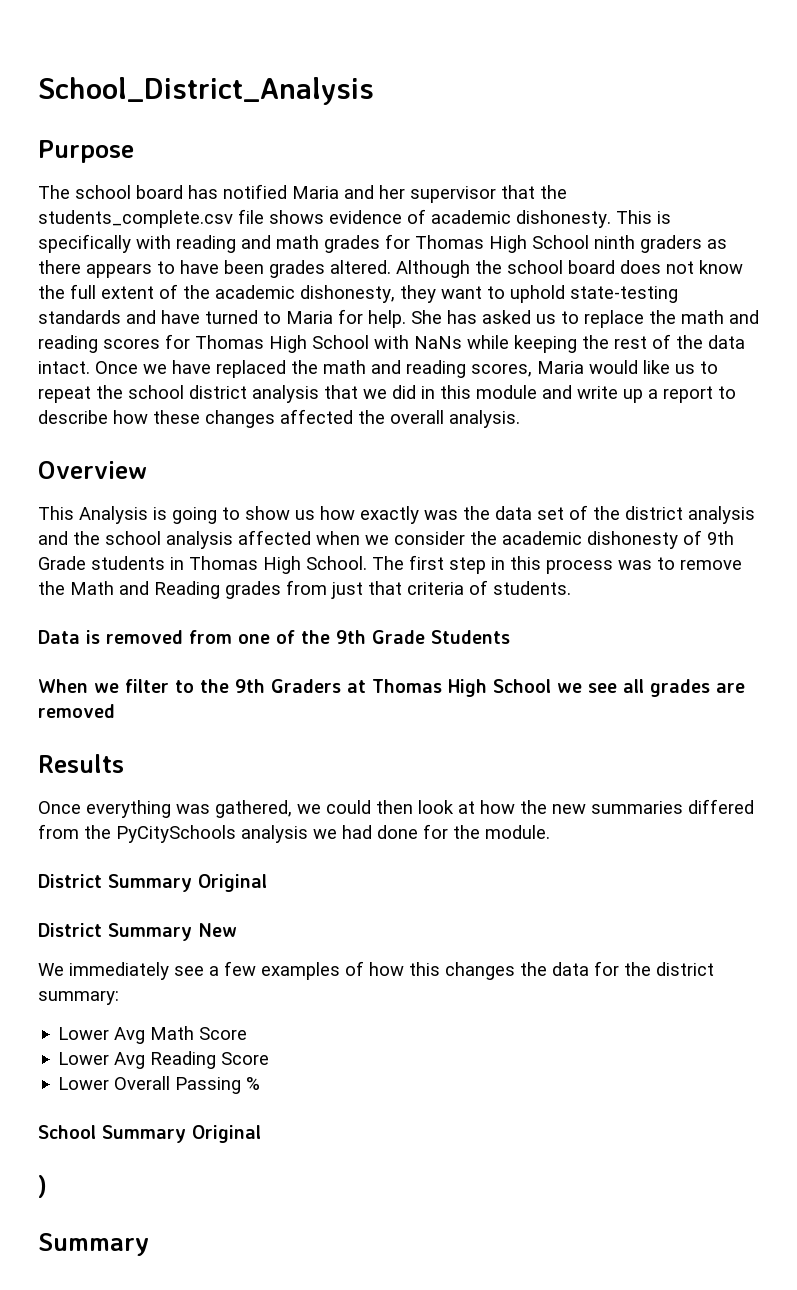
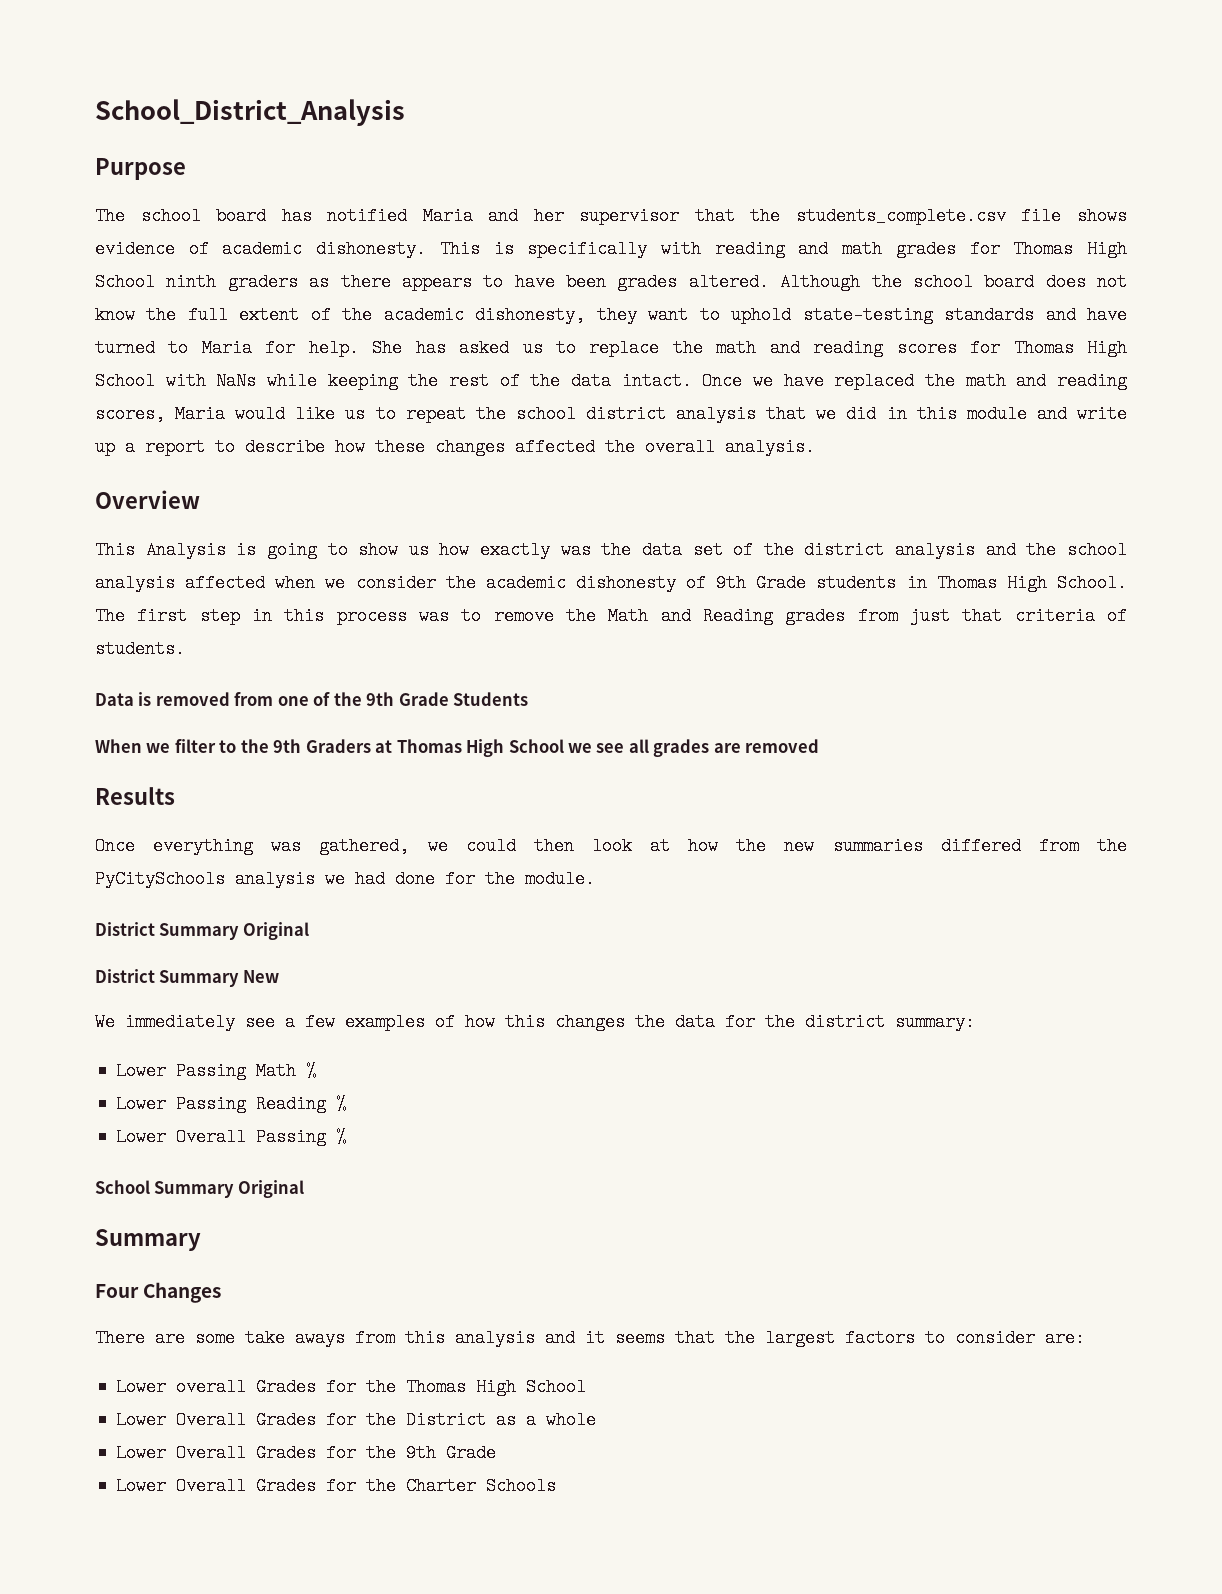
[114,1026,248,1044] [58,1051,270,1069] Avg Math Score // Lower Avg Reading Score -> [176,1062,317,1080] [116,1095,347,1113] Passing Math % // Lower Passing Reading %
[38,1175,47,1198] [38,1233,149,1256] ) // Summary -> [95,1229,201,1251] [95,1282,222,1303] [95,1329,1085,1347] [116,1378,587,1396] [116,1411,597,1429] [116,1444,497,1462] [116,1477,557,1495] Summary // Four Changes // There are some take aways from this analysis and it seems that the largest factors to consider are: // Lower overall Grades for the Thomas High School // Lower Overall Grades for the District as a whole // Lower Overall Grades for the 9th Grade // Lower Overall Grades for the Charter Schools

